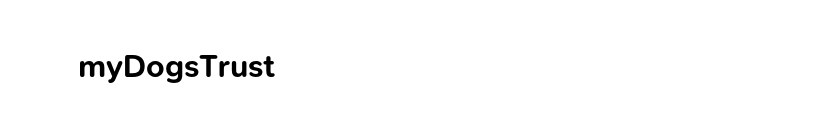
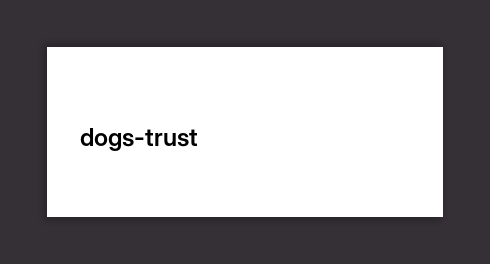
[78,55,275,83] myDogsTrust -> [80,128,198,151] dogs-trust

